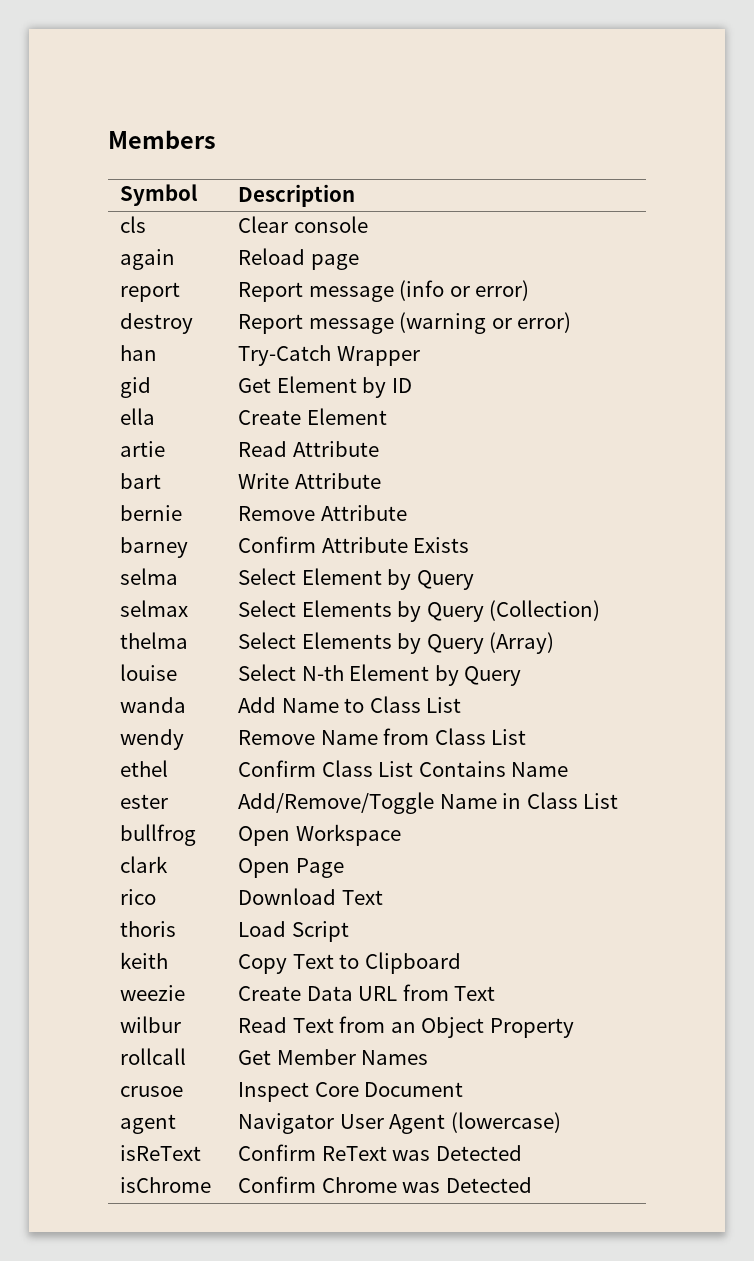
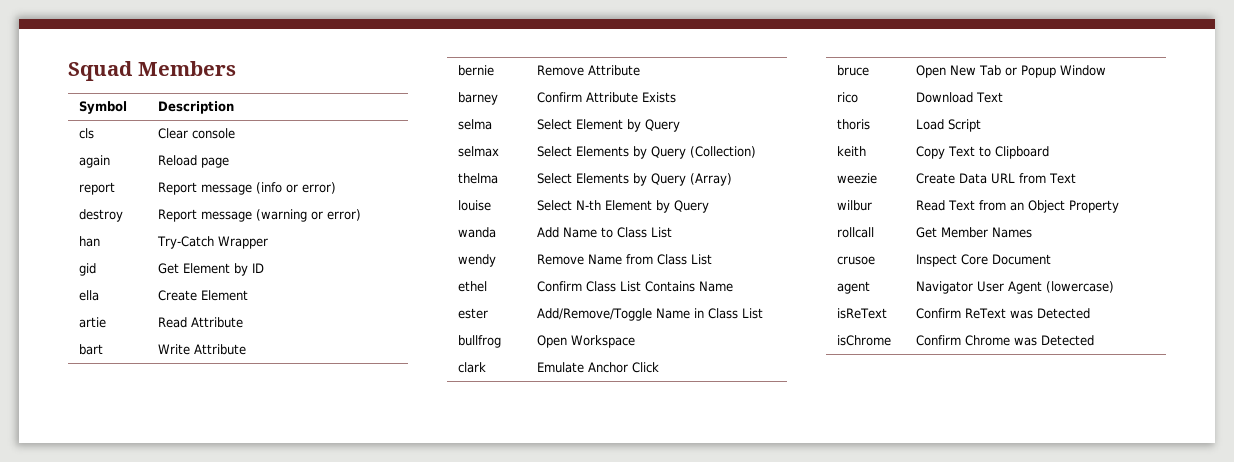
(108, 139) none -> [68,61,133,81] Squad
[238,858,344,878] Open Page -> [536,362,659,373] [836,65,869,76] [915,65,1106,78] Emulate Anchor Click // bruce | Open New Tab or Popup Window

